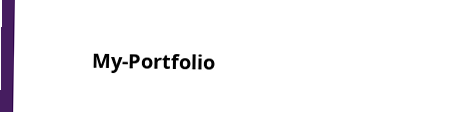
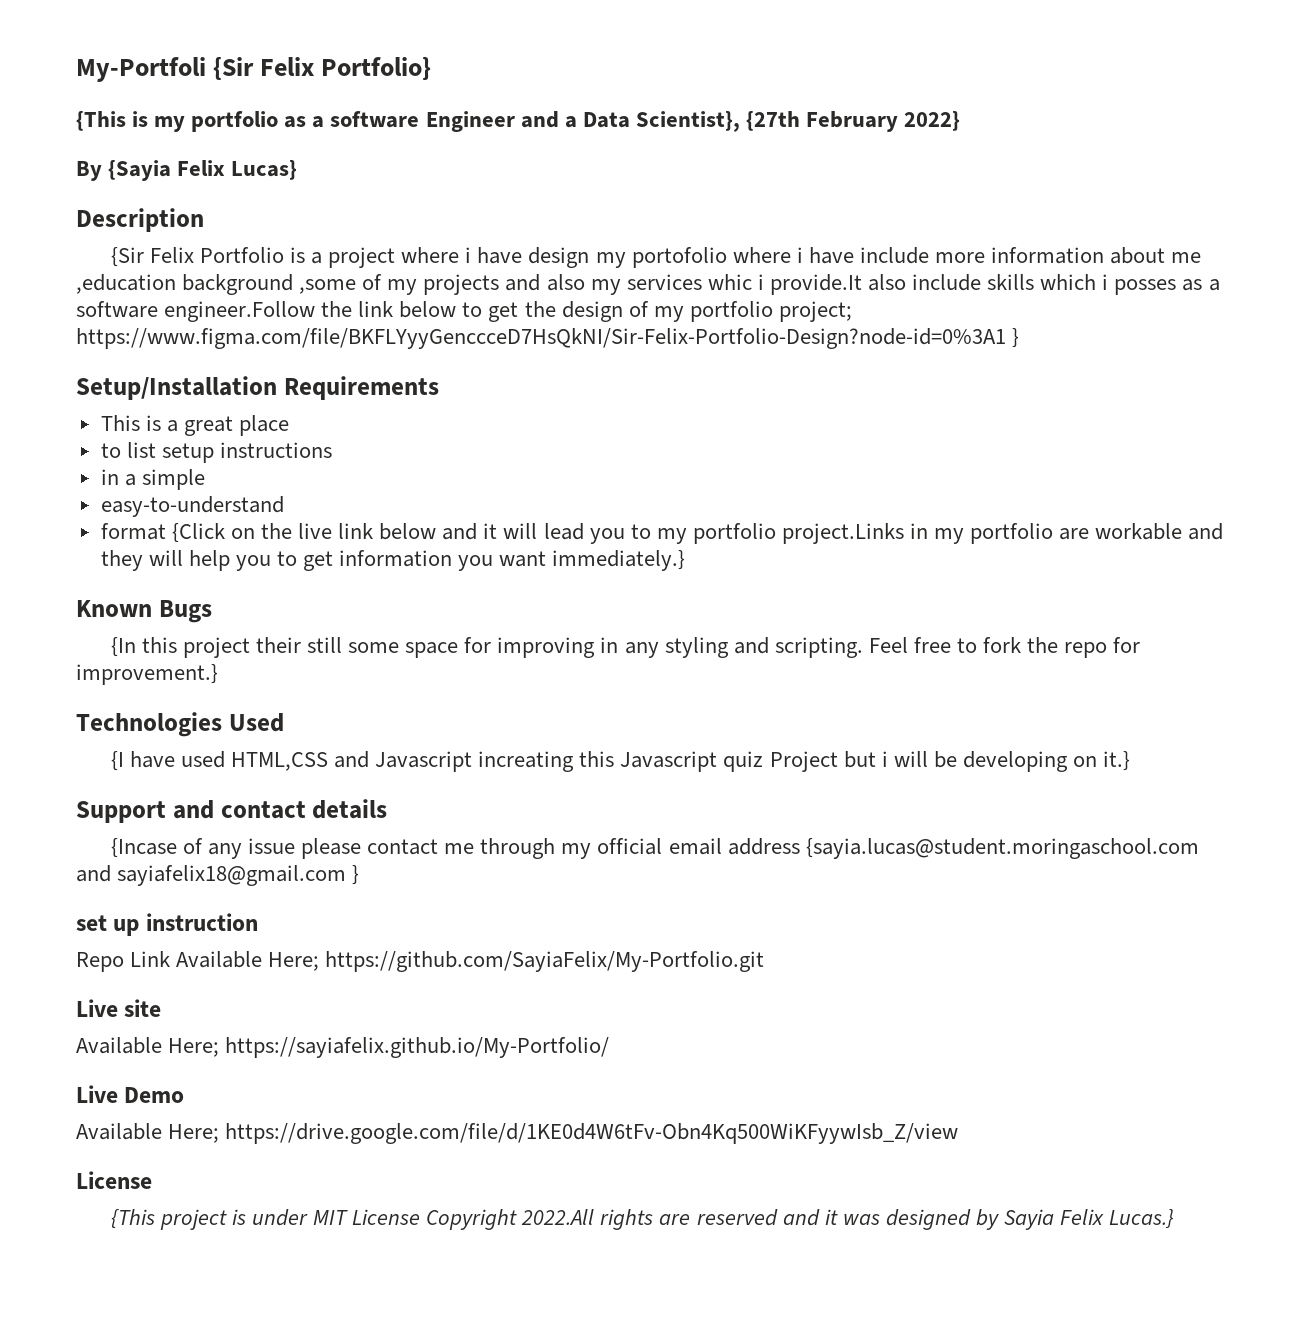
[91,52,216,75] My-Portfolio -> [76,57,432,82] [76,111,961,132] [76,160,298,181] [76,208,204,232] [110,247,1202,268] [76,274,1220,295] [76,301,852,322] [76,328,1020,349] [76,376,439,400] [100,415,290,436] [100,442,332,463] [100,469,205,490] [100,496,284,517] [100,523,1224,544] [100,550,686,571] [76,600,212,623] [110,637,1141,658] [76,664,218,685] [76,712,284,737] [110,751,1131,772] [76,799,388,823] [110,838,1199,859] [76,865,360,886] [76,913,258,936] [76,951,765,972] [76,999,162,1017] [76,1037,610,1058] [76,1085,185,1103] [76,1123,959,1144] [76,1171,152,1189] [110,1209,1175,1230] My-Portfoli {Sir Felix Portfolio} // {This is my portfolio as a software Engineer and a Data Scientist}, {27th February 2022} // By {Sayia Felix Lucas} // Description // {Sir Felix Portfolio is a project where i have design my portofolio where i have include more information about me ,education background ,some of my projects and also my services whic i provide.It also include skills which i posses as a software engineer.Follow the link below to get the design of my portfolio project; https://www.figma.com/file/BKFLYyyGenccceD7HsQkNI/Sir-Felix-Portfolio-Design?node-id=0%3A1 } // Setup/Installation Requirements // This is a great place // to list setup instructions // in a simple // easy-to-understand // format {Click on the live link below and it will lead you to my portfolio project.Links in my portfolio are workable and they will help you to get information you want immediately.} // Known Bugs // {In this project their still some space for improving in any styling and scripting. Feel free to fork the repo for improvement.} // Technologies Used // {I have used HTML,CSS and Javascript increating this Javascript quiz Project but i will be developing on it.} // Support and contact details // {Incase of any issue please contact me through my official email address {sayia.lucas@student.moringaschool.com and sayiafelix18@gmail.com } // set up instruction // Repo Link Available Here; https://github.com/SayiaFelix/My-Portfolio.git // Live site // Available Here; https://sayiafelix.github.io/My-Portfolio/ // Live Demo // Available Here; https://drive.google.com/file/d/1KE0d4W6tFv-Obn4Kq500WiKFyywIsb_Z/view // License // {This project is under MIT License Copyright 2022.All rights are reserved and it was designed by Sayia Felix Lucas.}

